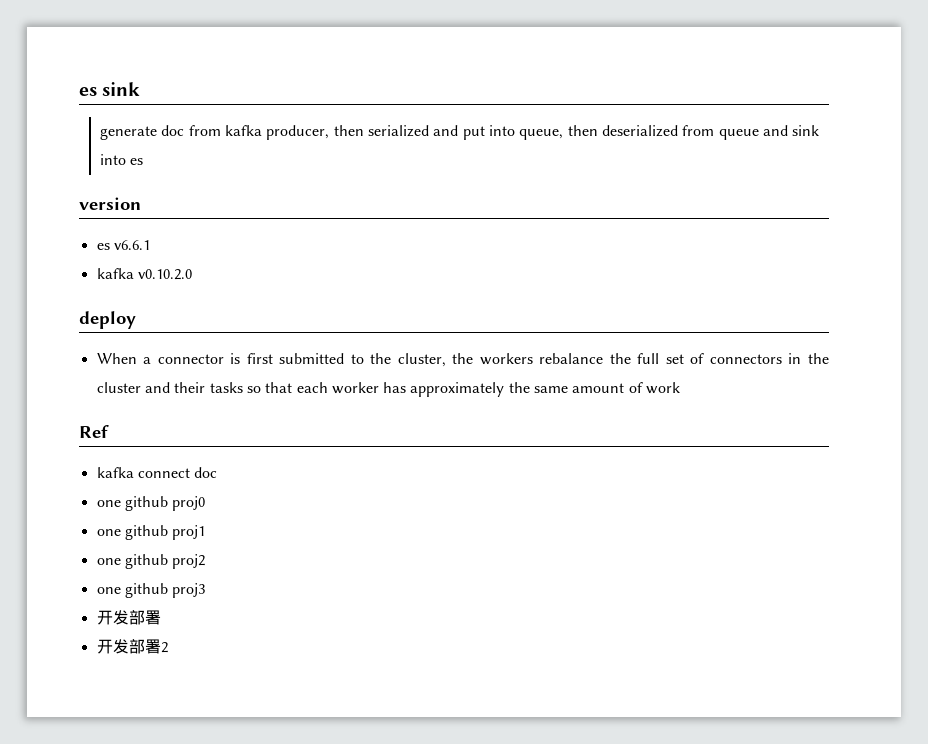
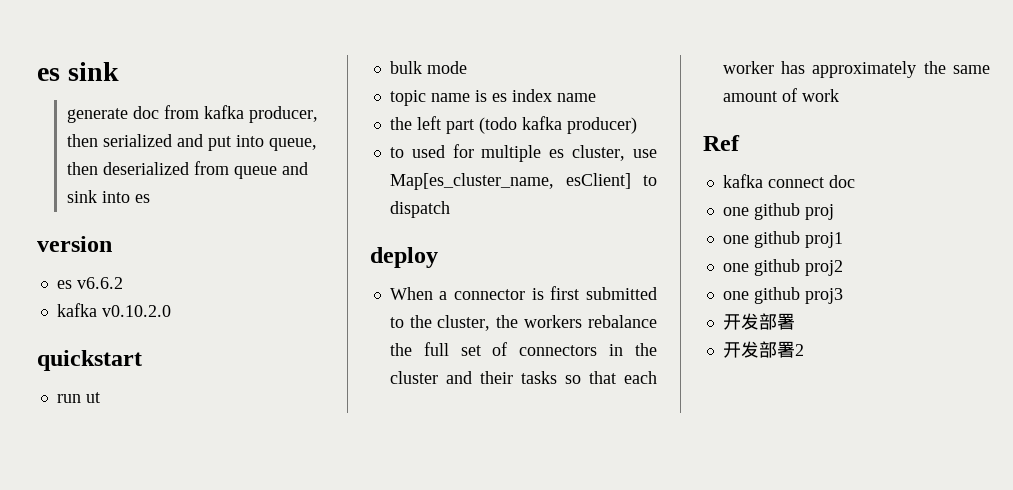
[113,240,150,250] v6.6.1 -> [76,277,123,289] v6.6.2
(192, 274) none -> [37,350,142,371] [56,392,100,403] [389,61,467,74] [389,89,596,106] [389,116,637,134] [389,144,657,162] [389,173,657,190] [389,201,450,218] // quickstart // run ut // bulk mode // topic name is es index name // the left part (todo kafka producer) // to used for multiple es cluster, use Map[es_cluster_name, esClient] to dispatch
[172,496,206,511] proj0 -> [804,204,834,220] proj

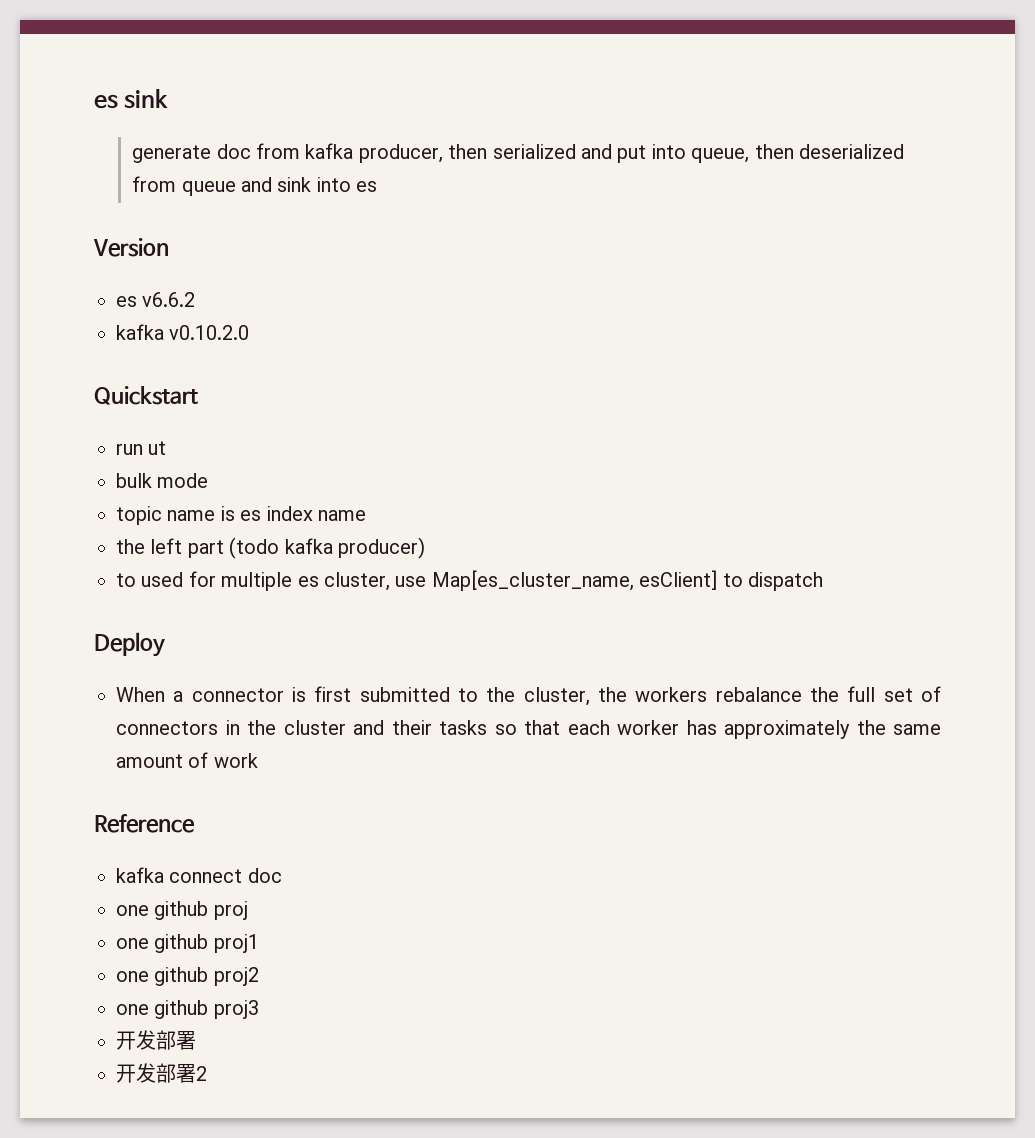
[37,236,112,252] version -> [93,238,169,257] Version
[37,350,142,371] quickstart -> [94,386,198,405] Quickstart
[370,247,438,268] deploy -> [94,632,165,657] Deploy
[703,135,740,151] Ref -> [94,814,195,833] Reference

